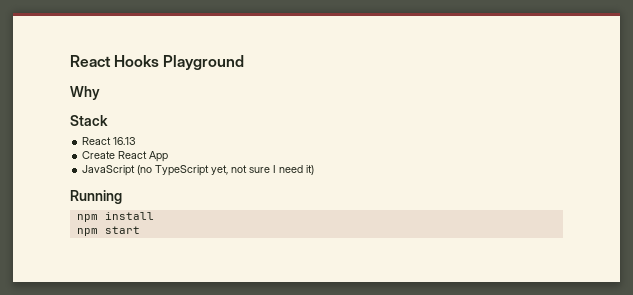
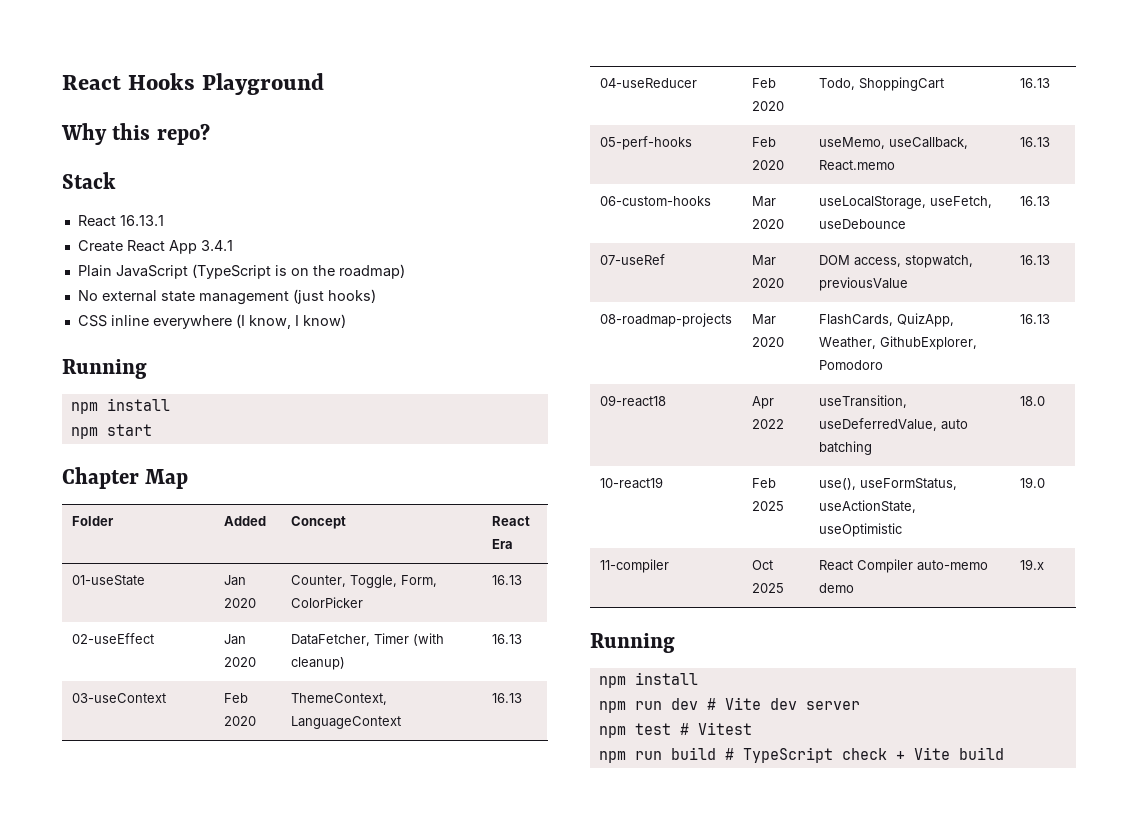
(100, 93) none -> [112,123,210,145] this repo?
[113,137,137,145] 16.13 -> [119,215,164,226] 16.13.1
[82,165,315,176] // JavaScript (no TypeScript yet, not sure I need it) -> [200,240,233,251] [77,264,405,279] [77,289,376,305] [77,314,346,329] 3.4.1 // Plain JavaScript (TypeScript is on the roadmap) // No external state management (just hooks) // CSS inline everywhere (I know, I know)
(140, 230) none -> [62,467,189,489] [71,516,114,526] [223,516,266,526] [290,516,346,529] [491,516,530,526] [491,539,513,549] [71,575,145,586] [223,575,246,586] [223,598,256,608] [290,575,437,588] [290,597,363,608] [491,575,522,585] [71,633,154,644] [223,634,246,645] [223,657,256,667] [290,633,444,646] [290,657,345,670] [491,634,522,644] [71,693,166,703] [223,693,248,703] [223,716,256,726] [290,693,387,705] [290,716,401,729] [491,693,522,703] [599,78,697,88] [751,78,776,88] [751,101,784,111] [818,77,944,91] [1019,78,1050,88] [599,136,692,150] [751,137,776,147] [751,160,784,170] [818,137,968,149] [818,160,895,171] [1019,137,1050,147] [599,196,711,206] [751,196,776,207] [751,219,784,229] [818,196,992,209] [818,219,906,229] [1019,196,1050,206] [599,254,665,265] [751,255,776,266] [751,278,784,288] [818,255,973,268] [818,277,908,291] [1019,255,1050,265] [599,313,732,327] [751,314,776,325] [751,337,784,347] [818,313,954,327] [818,336,977,350] [818,360,883,370] [1019,314,1050,324] [599,395,666,407] [751,396,774,409] [751,419,784,429] [818,395,907,408] [818,418,968,431] [818,441,872,455] [1019,396,1045,406] [599,477,663,489] [751,478,776,488] [751,501,784,511] [818,478,957,490] [818,500,916,513] [818,523,902,537] [1019,477,1045,488] [599,559,669,573] [751,560,773,570] [751,583,784,593] [818,559,988,573] [818,583,854,593] [1019,559,1044,570] [590,633,675,653] [598,672,698,688] [598,697,860,713] [598,722,752,738] [598,747,1004,763] // Chapter Map // Folder | Added | Concept | React Era // 01-useState | Jan 2020 | Counter, Toggle, Form, ColorPicker | 16.13 // 02-useEffect | Jan 2020 | DataFetcher, Timer (with cleanup) | 16.13 // 03-useContext | Feb 2020 | ThemeContext, LanguageContext | 16.13 // 04-useReducer | Feb 2020 | Todo, ShoppingCart | 16.13 // 05-perf-hooks | Feb 2020 | useMemo, useCallback, React.memo | 16.13 // 06-custom-hooks | Mar 2020 | useLocalStorage, useFetch, useDebounce | 16.13 // 07-useRef | Mar 2020 | DOM access, stopwatch, previousValue | 16.13 // 08-roadmap-projects | Mar 2020 | FlashCards, QuizApp, Weather, GithubExplorer, Pomodoro | 16.13 // 09-react18 | Apr 2022 | useTransition, useDeferredValue, auto batching | 18.0 // 10-react19 | Feb 2025 | use(), useFormStatus, useActionState, useOptimistic | 19.0 // 11-compiler | Oct 2025 | React Compiler auto-memo demo | 19.x // Running // npm install // npm run dev # Vite dev server // npm test # Vitest // npm run build # TypeScript check + Vite build

